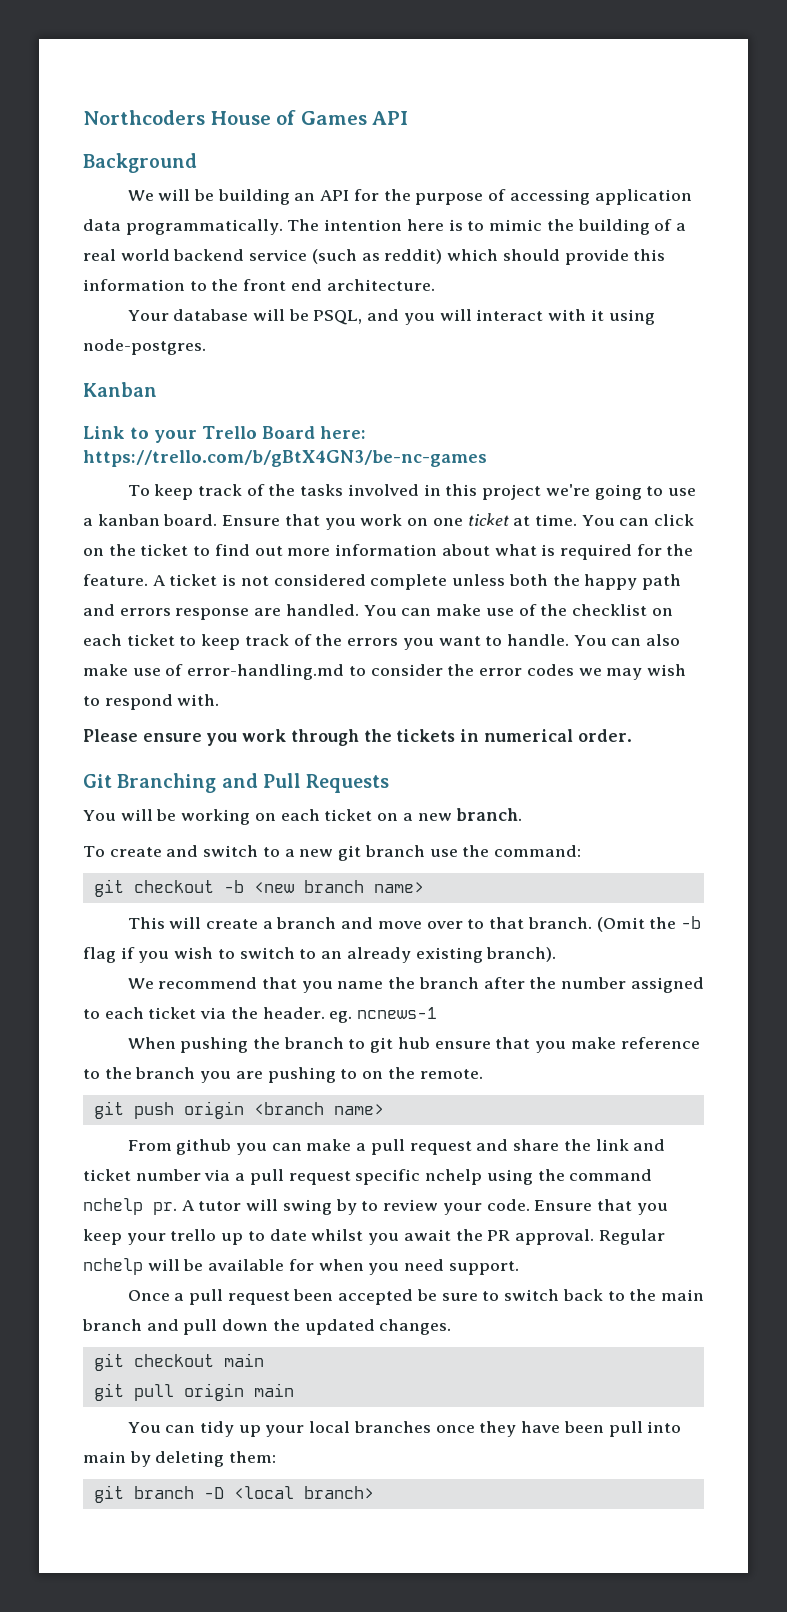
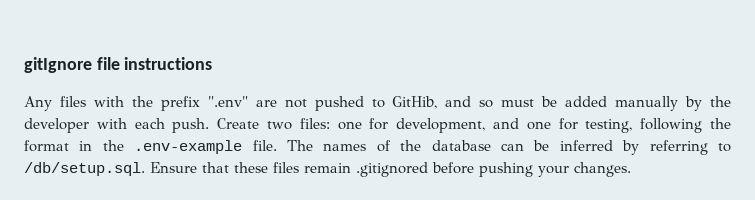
[83,110,409,125] [83,153,197,173] [127,189,692,205] [83,219,686,235] [83,249,666,265] [83,279,435,291] [127,309,655,325] [83,339,206,355] [83,382,157,397] [83,426,366,443] [83,450,487,467] [127,484,696,500] [83,513,695,530] [83,544,694,560] [83,574,681,590] [83,604,673,620] [83,634,681,650] [83,664,686,680] [83,694,220,710] [83,729,632,746] [83,773,390,793] [83,808,523,825] [83,845,581,861] [93,879,424,897] [127,916,701,932] [83,947,557,963] [127,977,704,993] [83,1007,438,1023] [127,1037,700,1053] [83,1067,483,1083] [93,1101,384,1119] [127,1139,666,1155] [83,1169,653,1185] [83,1198,668,1215] [83,1229,665,1245] [83,1258,519,1275] [127,1289,704,1305] [82,1319,452,1335] [93,1353,264,1371] [93,1383,294,1401] [127,1421,682,1437] [83,1451,277,1467] [93,1485,374,1503] Northcoders House of Games API // Background // We will be building an API for the purpose of accessing application data programmatically. The intention here is to mimic the building of a real world backend service (such as reddit) which should provide this information to the front end architecture. // Your database will be PSQL, and you will interact with it using node-postgres. // Kanban // Link to your Trello Board here: https://trello.com/b/gBtX4GN3/be-nc-games // To keep track of the tasks involved in this project we're going to use a kanban board. Ensure that you work on one ticket at time. You can click on the ticket to find out more information about what is required for the feature. A ticket is not considered complete unless both the happy path and errors response are handled. You can make use of the checklist on each ticket to keep track of the errors you want to handle. You can also make use of error-handling.md to consider the error codes we may wish to respond with. // Please ensure you work through the tickets in numerical order. // Git Branching and Pull Requests // You will be working on each ticket on a new branch. // To create and switch to a new git branch use the command: // git checkout -b <new branch name> // This will create a branch and move over to that branch. (Omit the -b flag if you wish to switch to an already existing branch). // We recommend that you name the branch after the number assigned to each ticket via the header. eg. ncnews-1 // When pushing the branch to git hub ensure that you make reference to the branch you are pushing to on the remote. // git push origin <branch name> // From github you can make a pull request and share the link and ticket number via a pull request specific nchelp using the command nchelp pr. A tutor will swing by to review your code. Ensure that you keep your trello up to date whilst you await the PR approval. Regular nchelp will be available for when you need support. // Once a pull request been accepted be sure to switch back to the main branch and pull down the updated changes. // git checkout main // git pull origin main // You can tidy up your local branches once they have been pull into main by deleting them: // git branch -D <local branch> -> [24,57,213,73] [24,96,732,111] [24,118,731,133] [24,140,731,155] [24,162,631,177] gitIgnore file instructions // Any files with the prefix ".env" are not pushed to GitHib, and so must be added manually by the developer with each push. Create two files: one for development, and one for testing, following the format in the .env-example file. The names of the database can be inferred by referring to /db/setup.sql. Ensure that these files remain .gitignored before pushing your changes.

